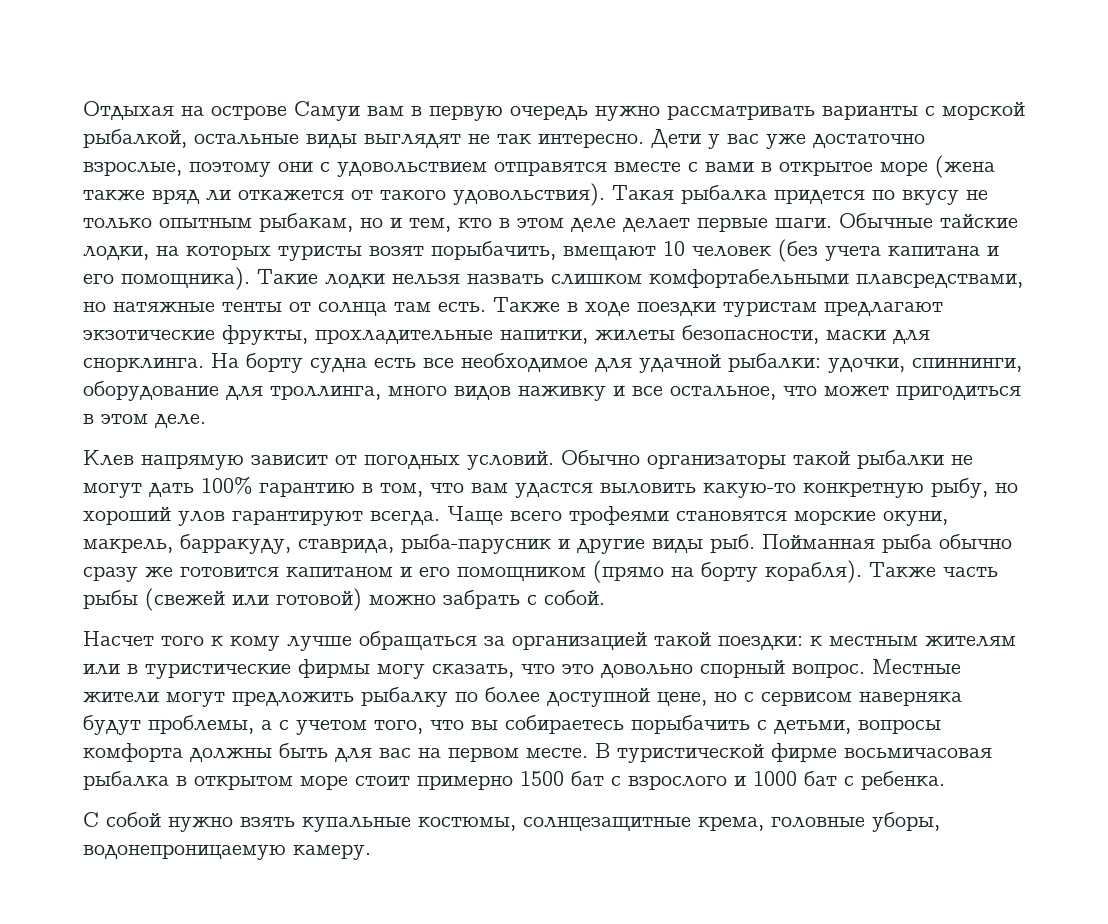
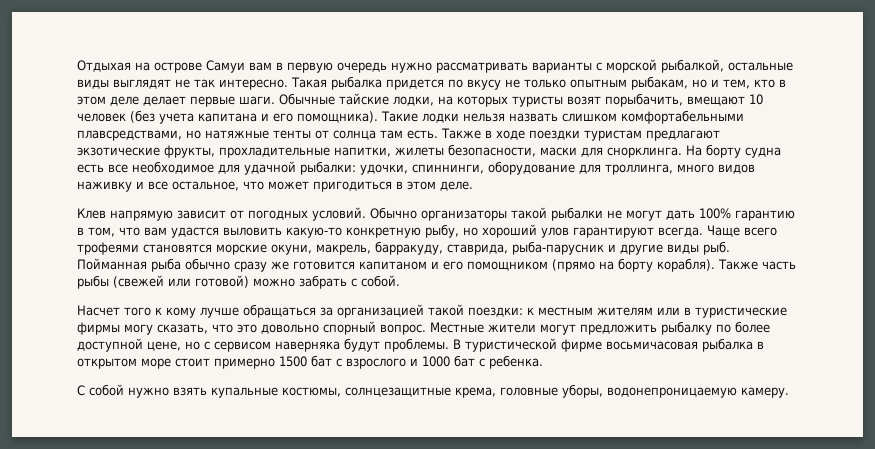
[651,129,925,149] [83,155,995,178] [83,183,605,206] Дети у вас уже достаточно взрослые, поэтому они с удовольствием отправятся вместе с вами в открытое море (жена также вряд ли откажется от такого удовольствия). -> (288, 84) none
[148,715,941,735] [83,743,588,762] проблемы, а с учетом того, что вы собираетесь порыбачить с детьми, вопросы комфорта должны быть для вас на первом месте. -> [384,338,449,352] проблемы.

